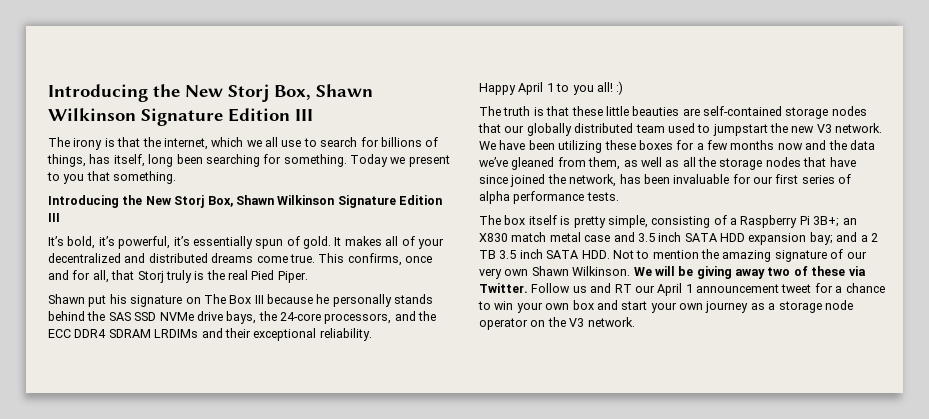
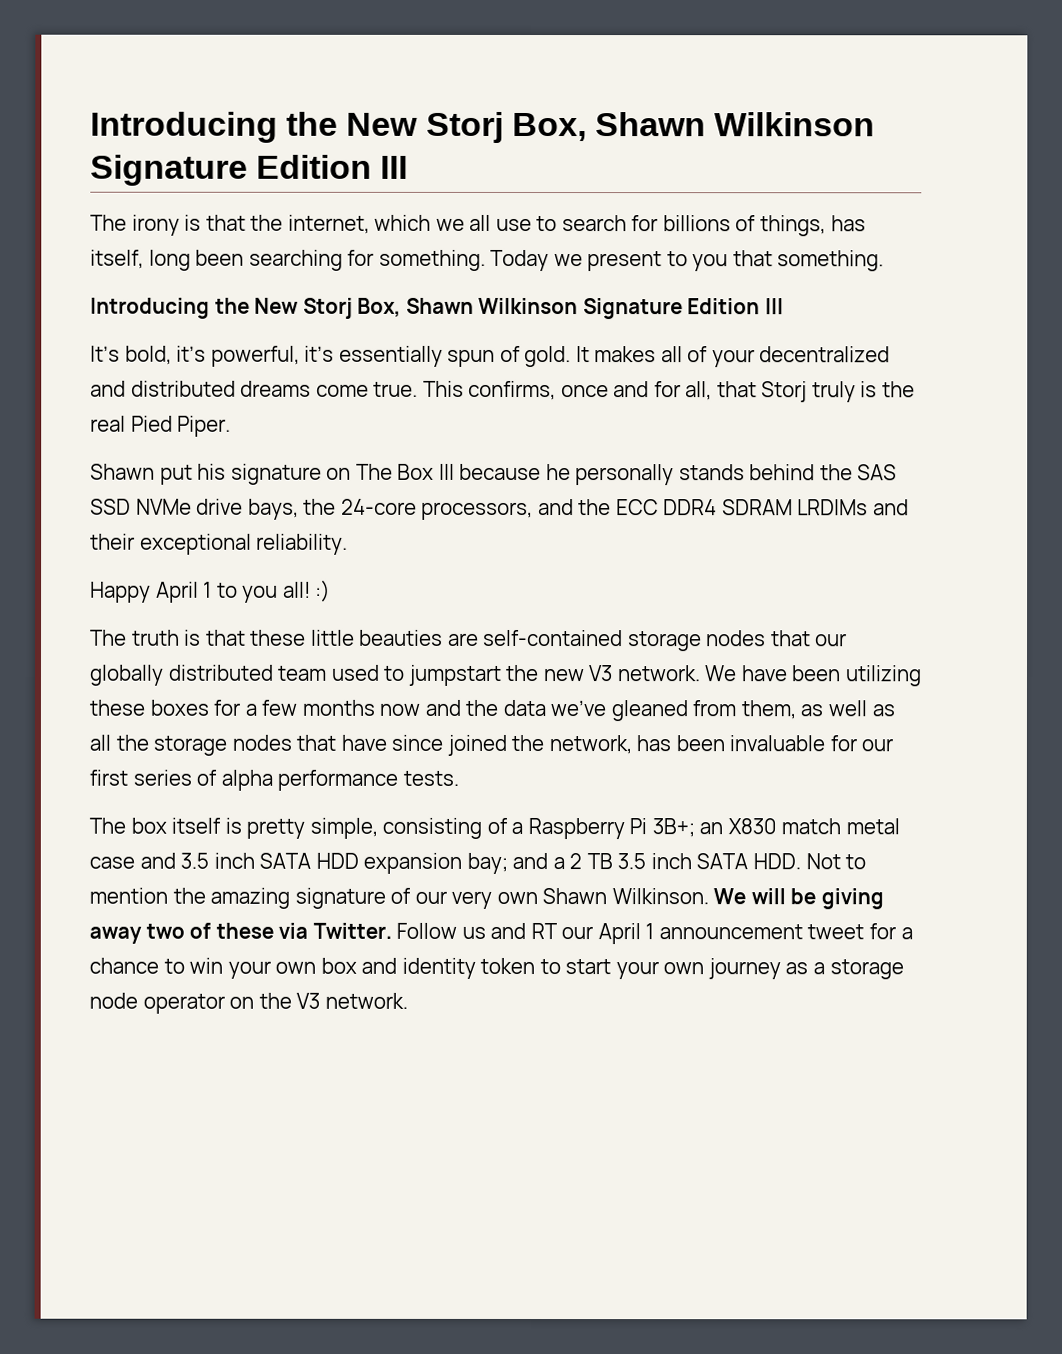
(618, 305) none -> [401,957,561,979] identity token to

